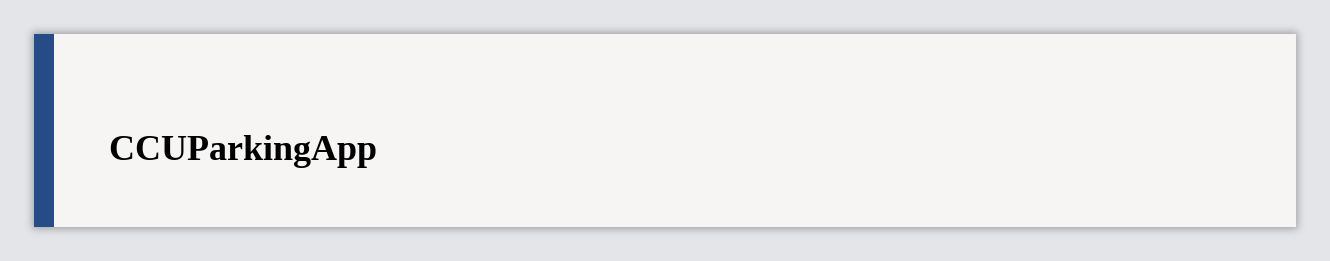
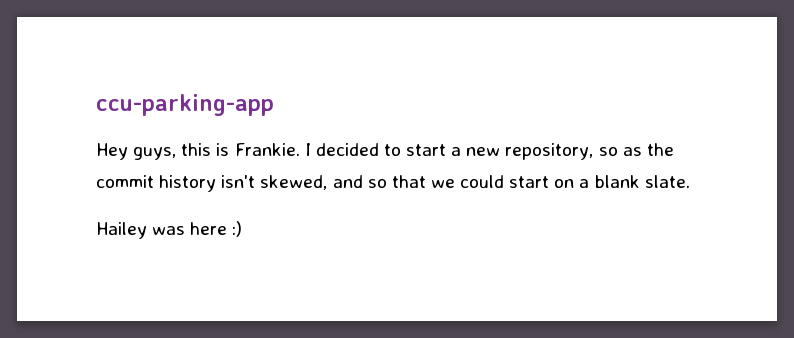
[109,135,377,168] CCUParkingApp -> [96,94,274,116] [96,143,674,160] [96,175,690,192] [96,221,243,239] ccu-parking-app // Hey guys, this is Frankie. I decided to start a new repository, so as the commit history isn't skewed, and so that we could start on a blank slate. // Hailey was here :)

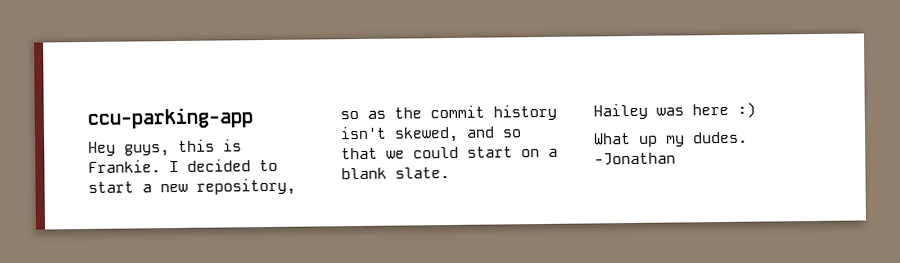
(243, 229) none -> [594,131,748,147] [594,152,676,166] // What up my dudes. -Jonathan

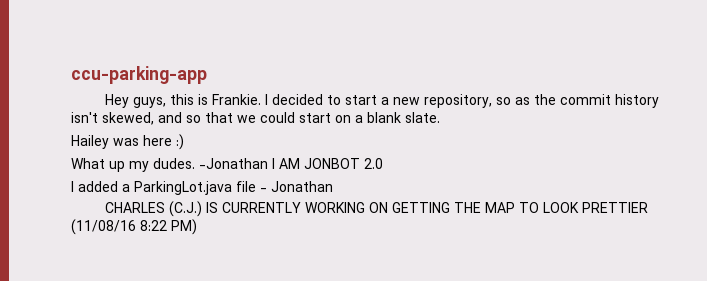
(676, 159) none -> [272,158,383,169] [71,181,333,195] [104,201,648,217] [71,219,197,235] I AM JONBOT 2.0 // I added a ParkingLot.java file - Jonathan // CHARLES (C.J.) IS CURRENTLY WORKING ON GETTING THE MAP TO LOOK PRETTIER (11/08/16 8:22 PM)

